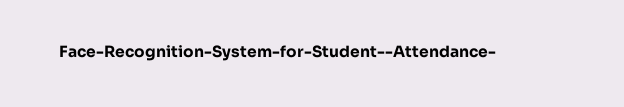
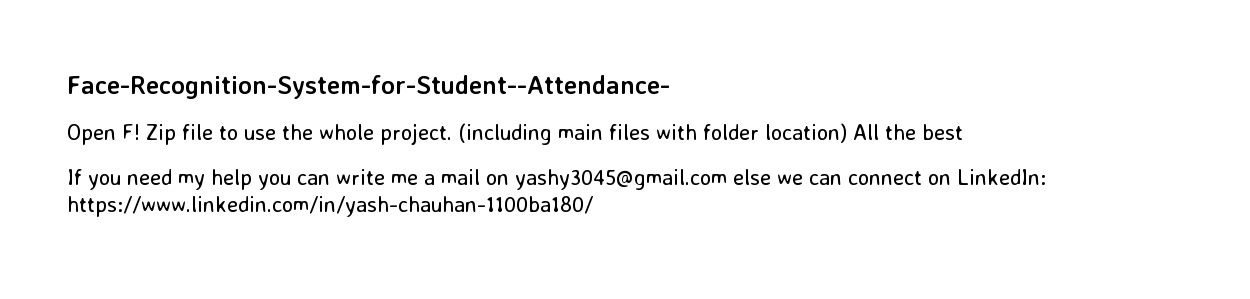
(496, 53) none -> [67,123,963,145] [67,169,1046,190] [67,196,593,217] // Open F! Zip file to use the whole project. (including main files with folder location) All the best // If you need my help you can write me a mail on yashy3045@gmail.com else we can connect on LinkedIn: https://www.linkedin.com/in/yash-chauhan-1100ba180/

